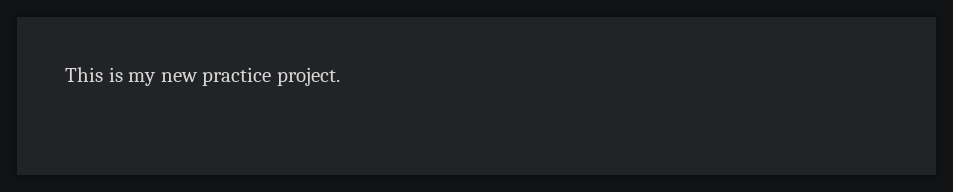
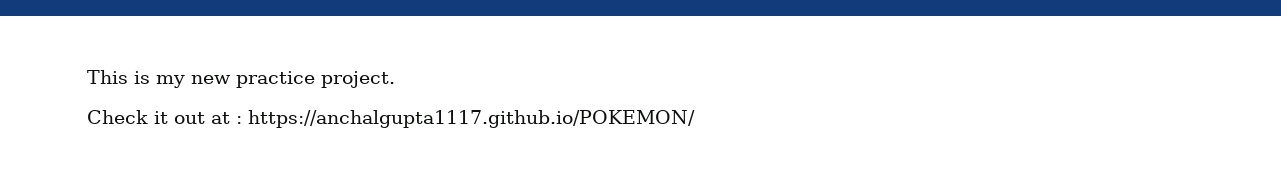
(340, 76) none -> [87,110,695,128] // Check it out at : https://anchalgupta1117.github.io/POKEMON/

